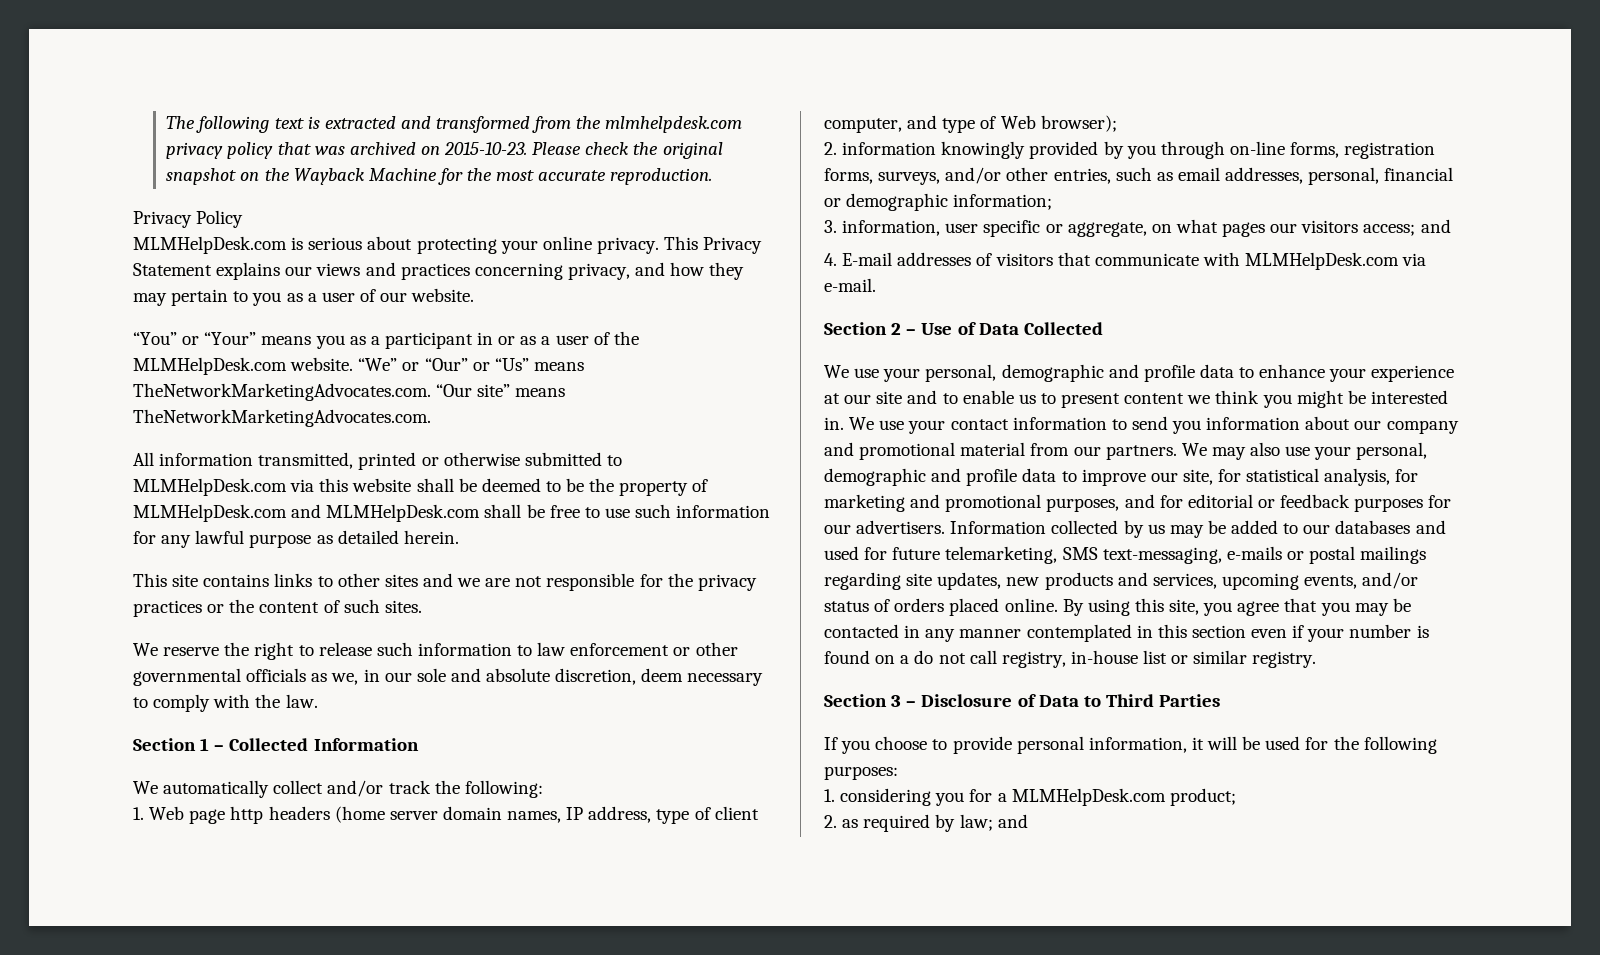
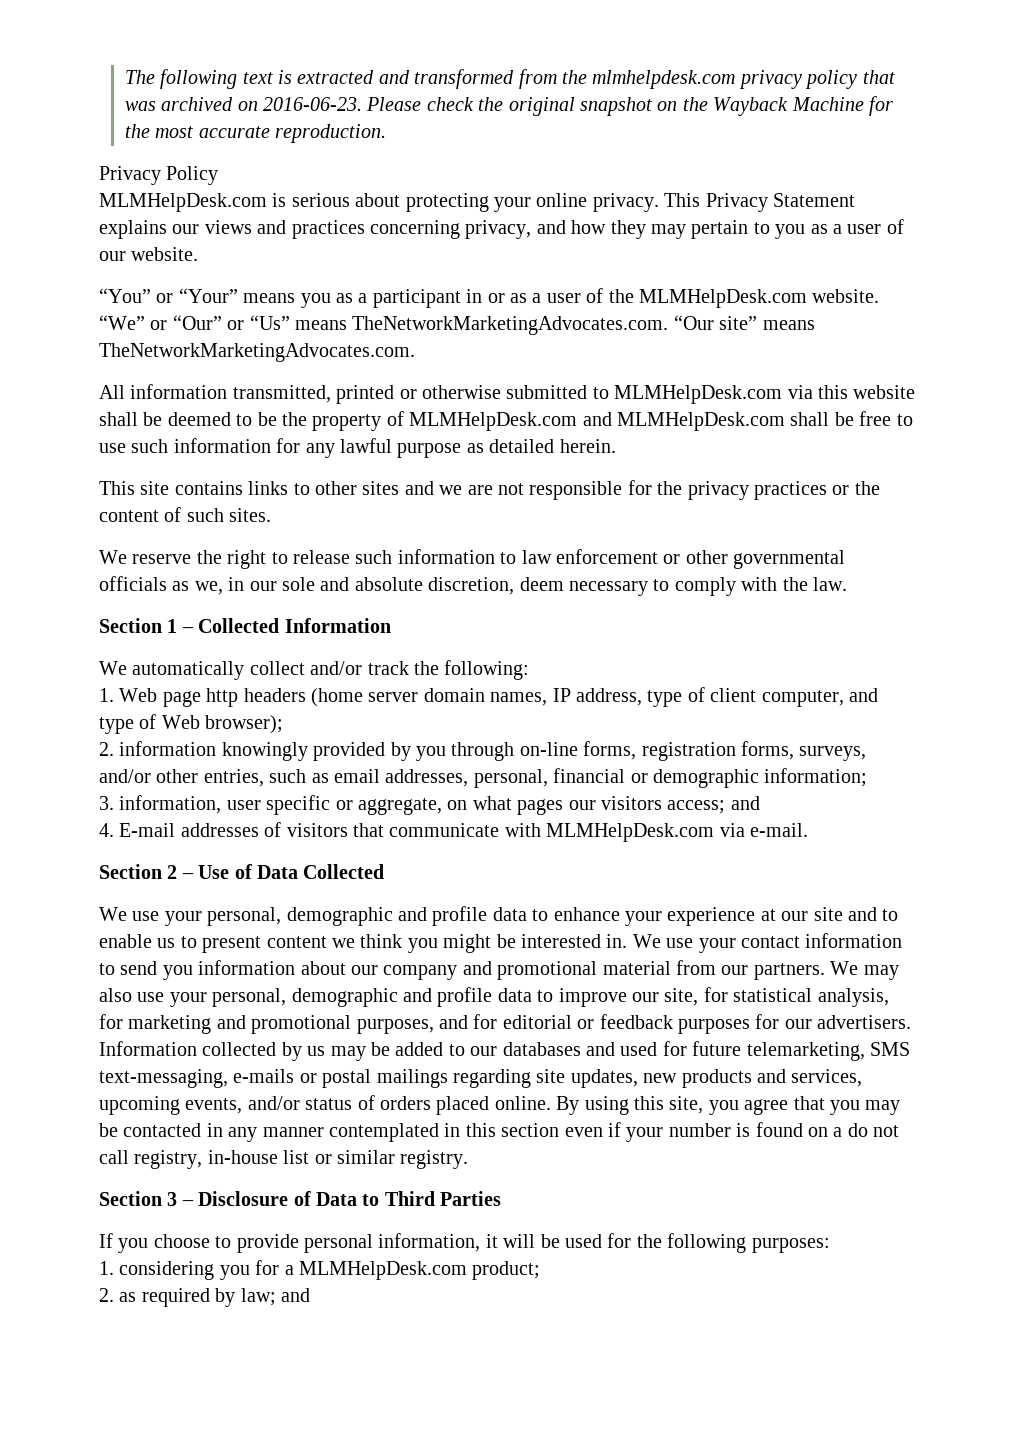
[444,142,528,155] 2015-10-23. -> [263,97,363,111] 2016-06-23.

